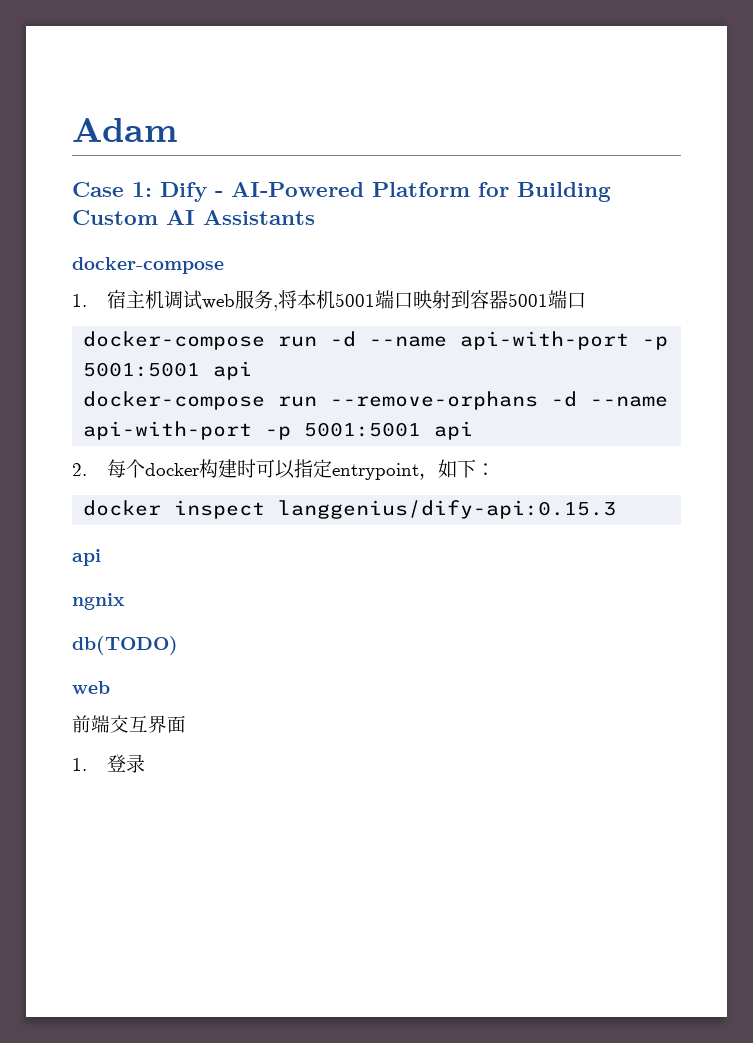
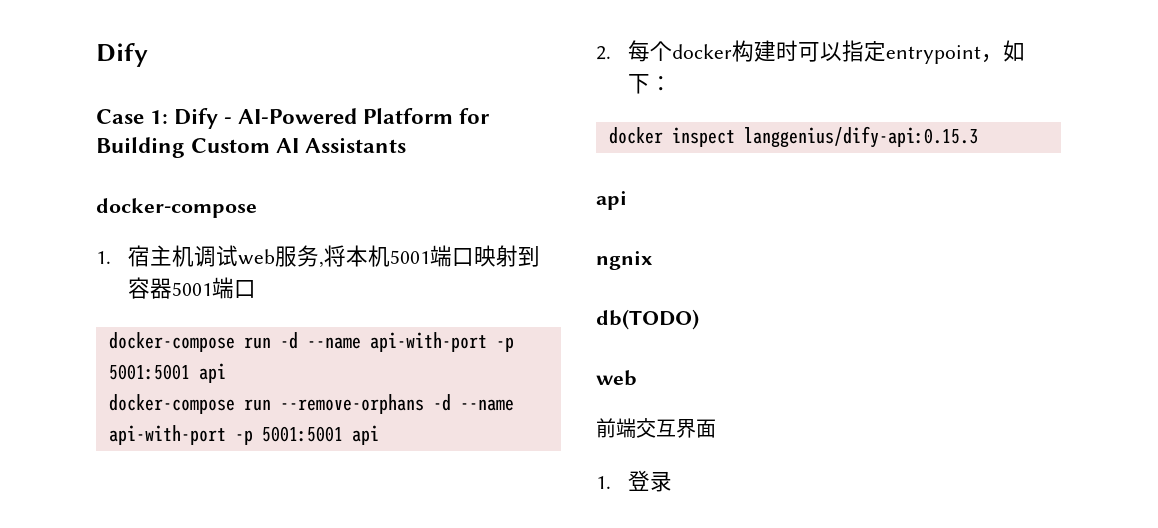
[72,118,178,142] Adam -> [96,43,148,67] Dify

